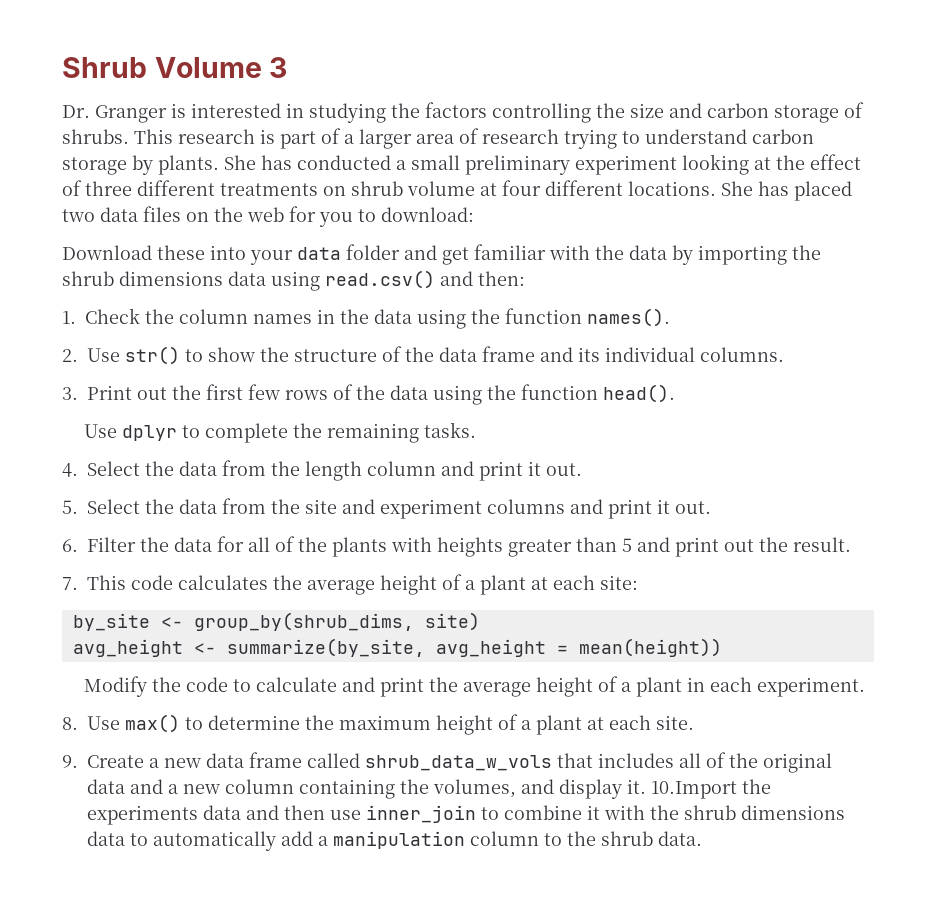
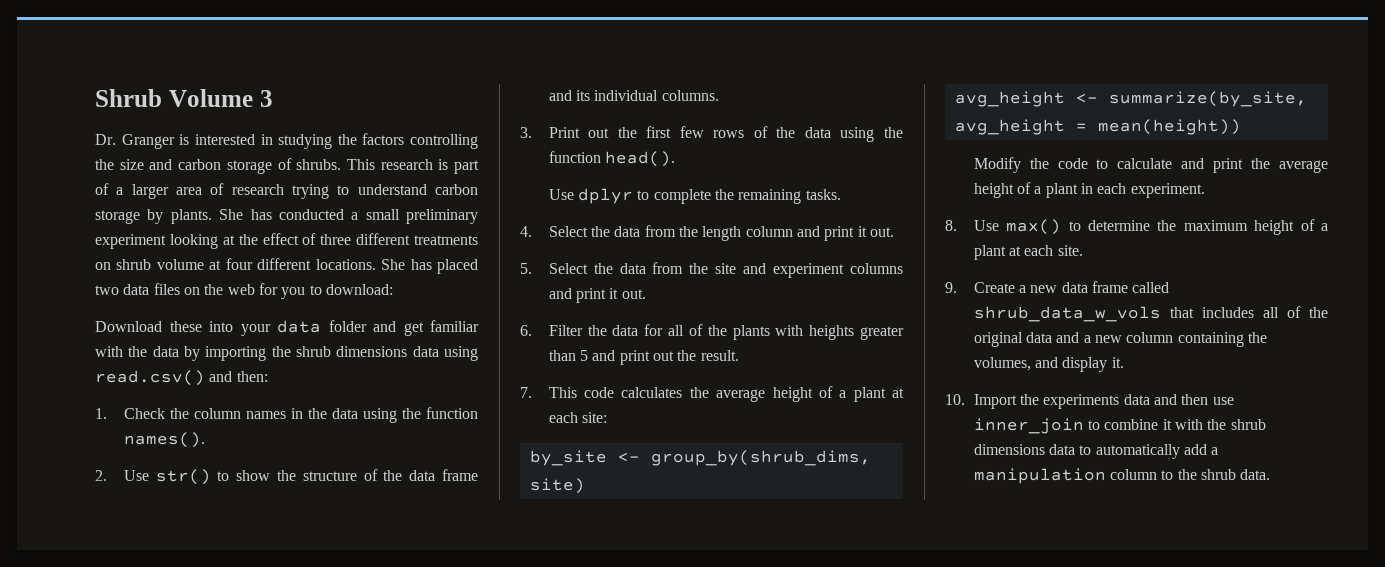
[651,781,737,799] 10.Import -> [945,394,1017,409] // 10. Import

